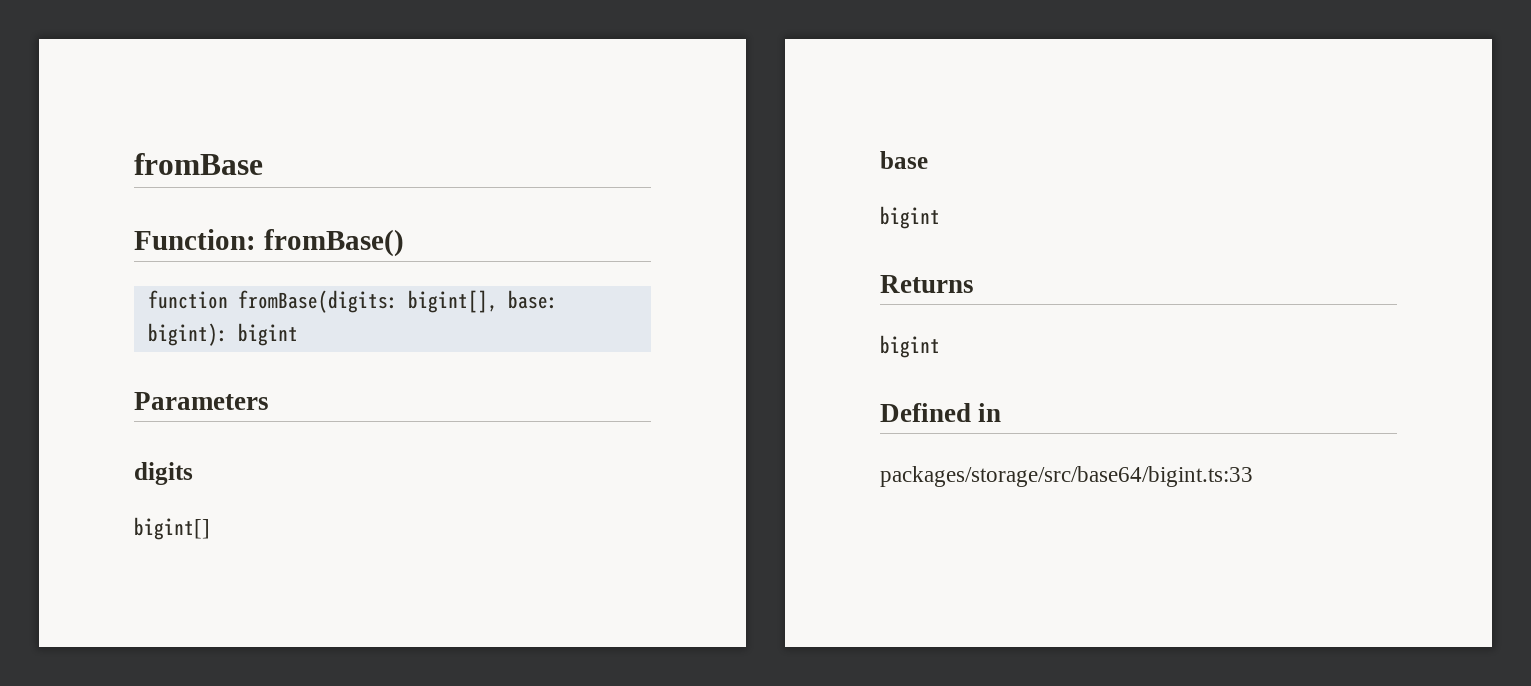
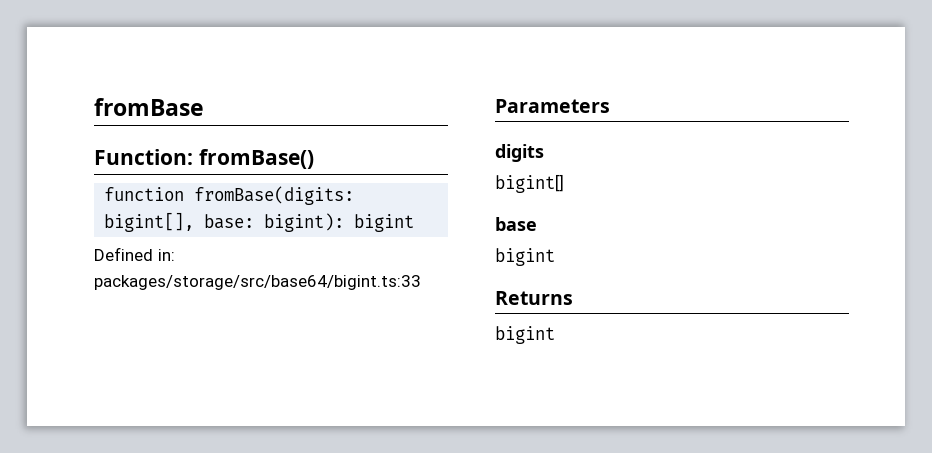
(298, 334) none -> [94,247,175,261] [94,275,421,290] // Defined in: packages/storage/src/base64/bigint.ts:33
[880,403,1002,422] [880,466,1253,487] // Defined in // packages/storage/src/base64/bigint.ts:33 -> (555, 335) none

